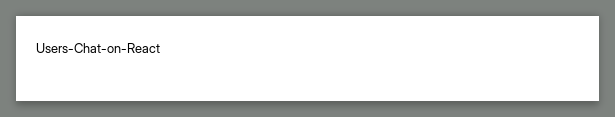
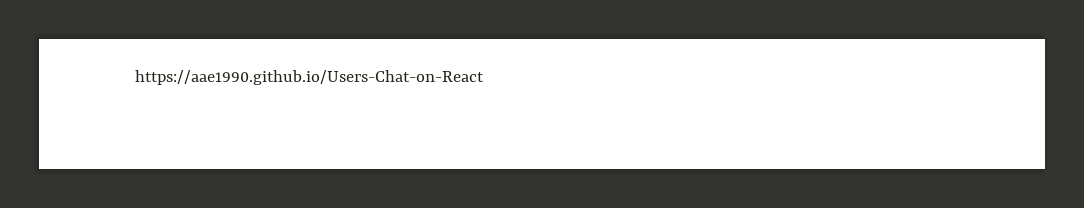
[36,43,160,53] Users-Chat-on-React -> [135,70,484,85] https://aae1990.github.io/Users-Chat-on-React

